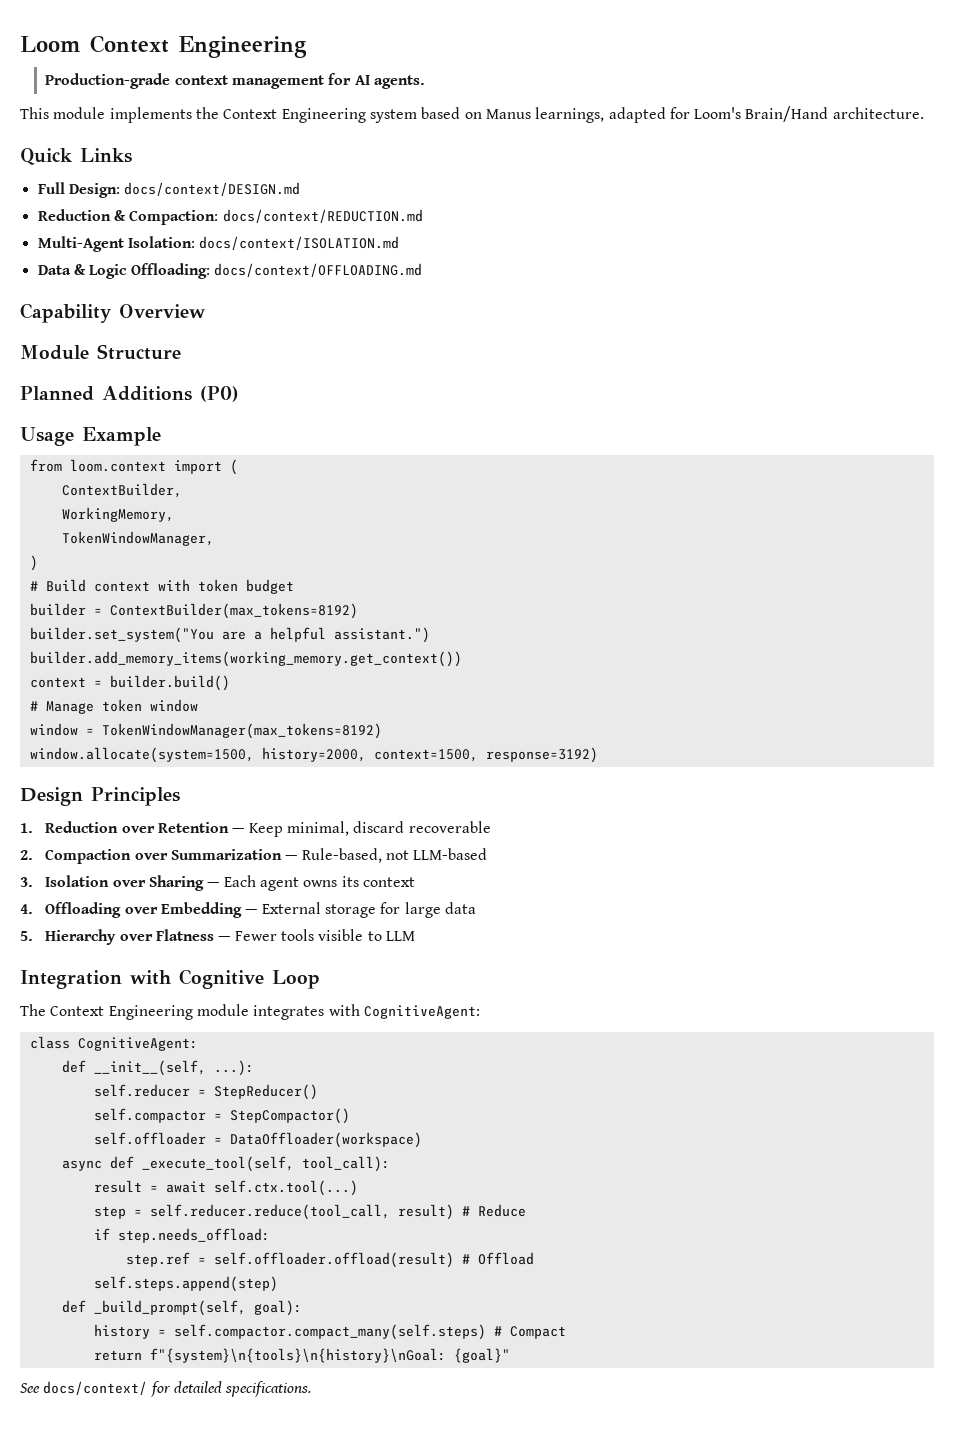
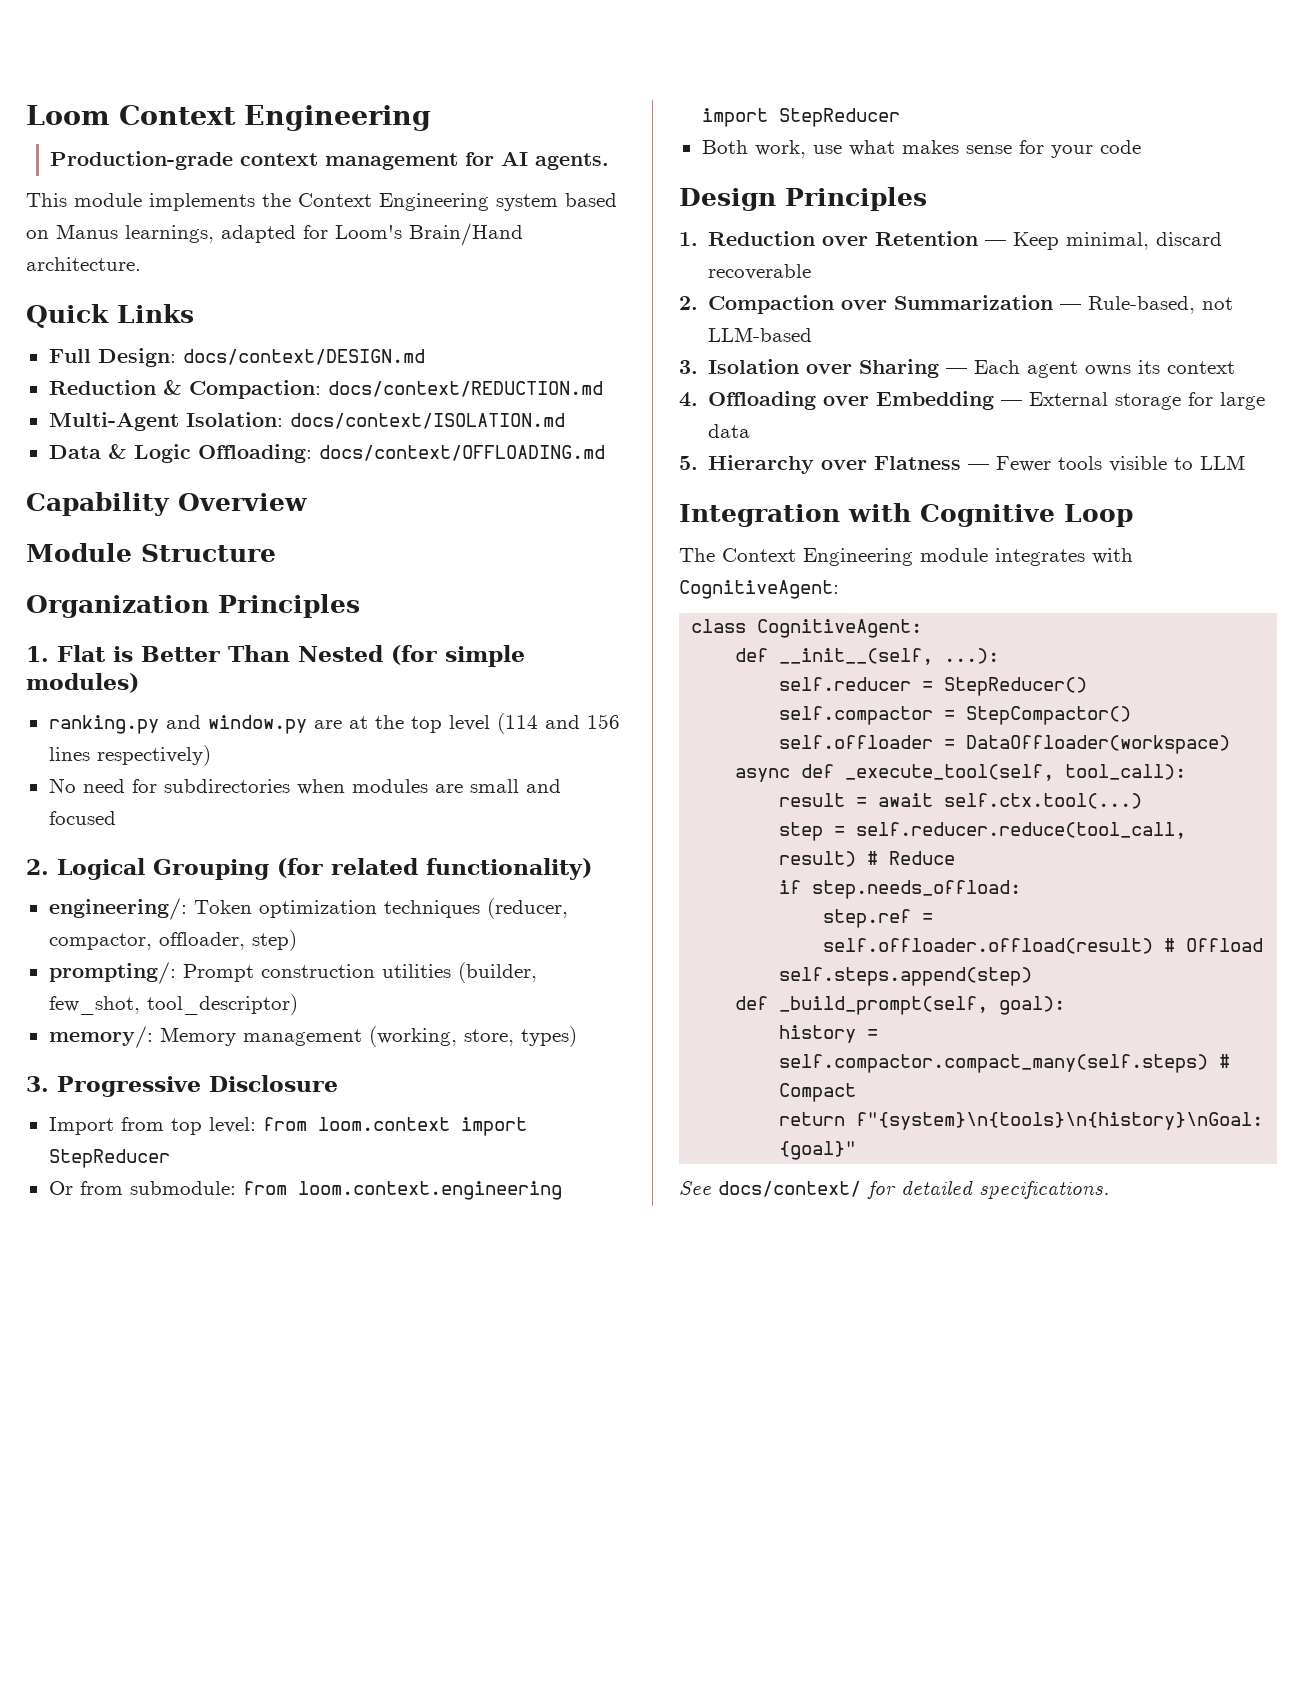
[20,386,239,402] [20,427,161,446] [29,459,238,475] [61,483,182,498] [61,507,174,522] [61,531,214,546] [29,555,38,571] [29,579,294,594] [29,603,358,619] [29,627,430,643] [29,651,462,667] [29,675,230,691] [29,699,198,714] [29,723,382,739] [29,747,598,763] Planned Additions (P0) // Usage Example // from loom.context import ( // ContextBuilder, // WorkingMemory, // TokenWindowManager, // ) // # Build context with token budget // builder = ContextBuilder(max_tokens=8192) // builder.set_system("You are a helpful assistant.") // builder.add_memory_items(working_memory.get_context()) // context = builder.build() // # Manage token window // window = TokenWindowManager(max_tokens=8192) // window.allocate(system=1500, history=2000, context=1500, response=3192) -> [26,594,360,618] [26,645,525,667] [26,673,139,693] [48,713,620,734] [48,745,211,766] [48,778,561,795] [48,811,116,825] [26,858,592,880] [48,898,568,920] [48,930,297,951] [48,962,537,984] [48,994,298,1015] [48,1026,577,1048] [26,1075,338,1097] [48,1117,527,1136] [48,1149,170,1168] [48,1181,562,1200] [701,108,900,127] [701,140,1141,158] Organization Principles // 1. Flat is Better Than Nested (for simple modules) // ranking.py and window.py are at the top level (114 and 156 lines respectively) // No need for subdirectories when modules are small and focused // 2. Logical Grouping (for related functionality) // engineering/: Token optimization techniques (reducer, compactor, offloader, step) // prompting/: Prompt construction utilities (builder, few_shot, tool_descriptor) // memory/: Memory management (working, store, types) // 3. Progressive Disclosure // Import from top level: from loom.context import StepReducer // Or from submodule: from loom.context.engineering import StepReducer // Both work, use what makes sense for your code

